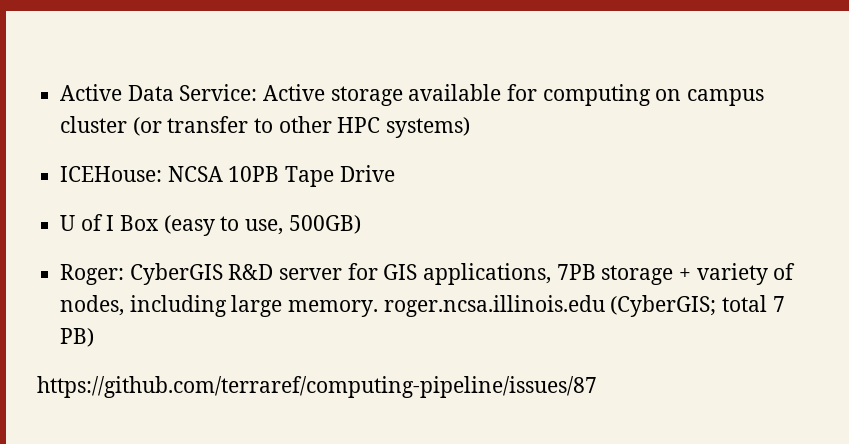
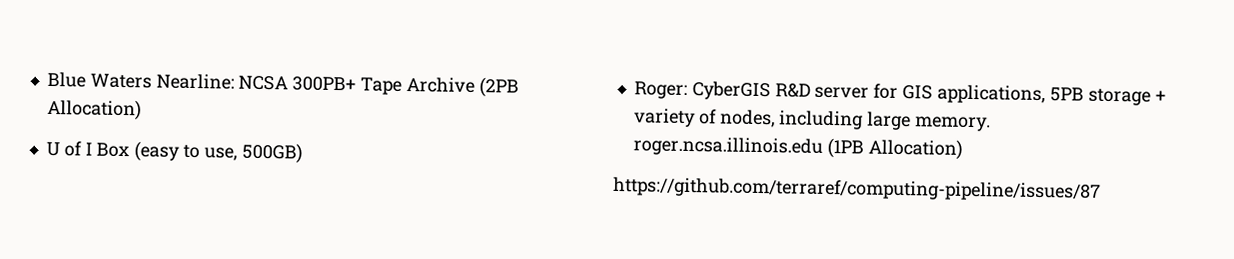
[60,84,765,106] [60,116,471,138] [60,165,395,187] Active Data Service: Active storage available for computing on campus cluster (or transfer to other HPC systems) // ICEHouse: NCSA 10PB Tape Drive -> [46,71,519,98] [46,98,142,121] Blue Waters Nearline: NCSA 300PB+ Tape Archive (2PB Allocation)
[556,264,596,280] 7PB -> [1049,87,1084,102] 5PB
[610,295,785,317] [60,328,95,347] (CyberGIS; total 7 PB) -> [826,137,963,160] (1PB Allocation)

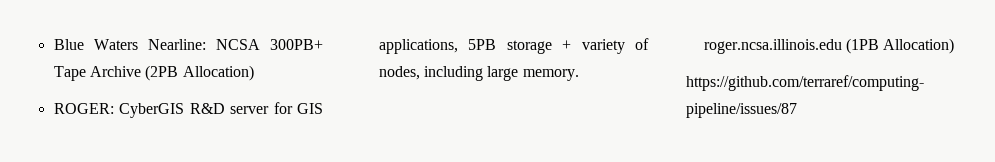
[45,141,303,164] [633,81,688,99] U of I Box (easy to use, 500GB) // Roger: -> [53,103,114,114] ROGER:

